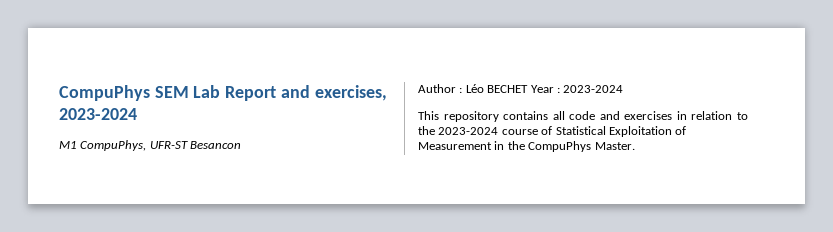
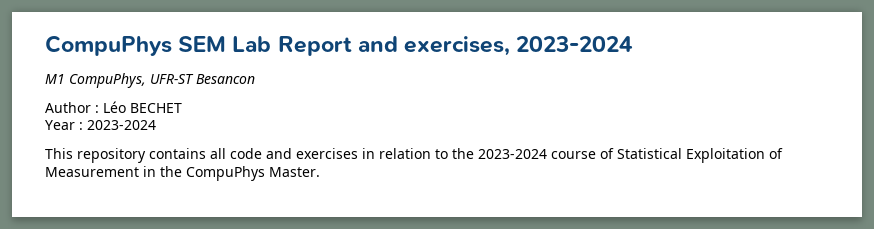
(529, 89) none -> (182, 108) //

